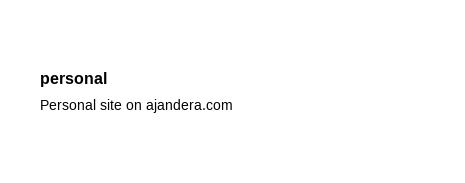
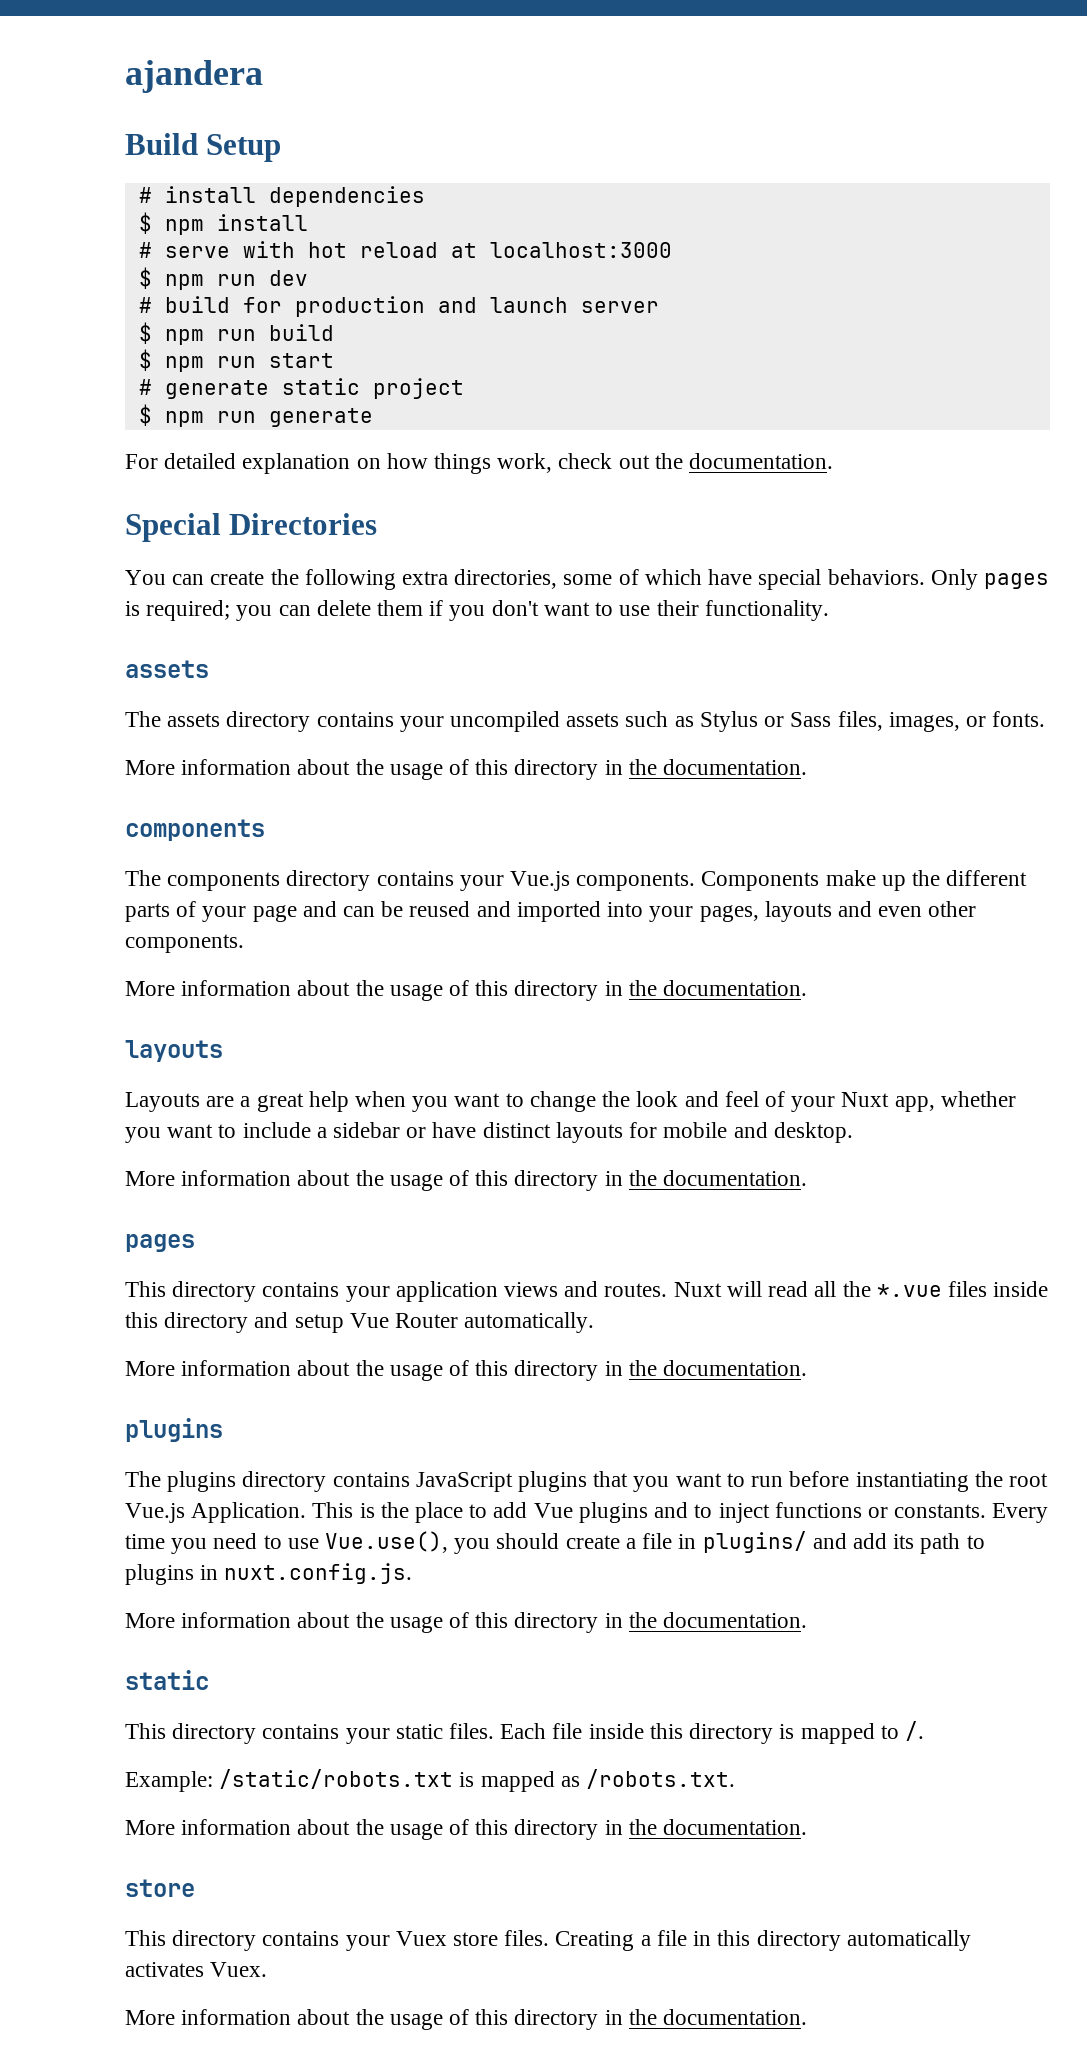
[40,72,107,87] [40,99,233,113] personal // Personal site on ajandera.com -> [125,60,263,93] [125,133,282,162] [138,186,425,207] [138,212,308,235] [138,241,672,258] [138,267,308,290] [138,296,659,317] [138,322,334,345] [138,349,334,372] [138,378,464,399] [138,404,373,427] [125,453,834,474] [125,513,378,542] [125,569,1049,590] [125,600,829,621] [125,660,209,678] [125,711,1046,732] [125,759,808,780] [125,819,265,841] [125,870,1028,891] [125,901,977,922] [125,934,244,953] [125,980,808,1001] [125,1040,223,1062] [125,1091,1016,1112] [125,1122,853,1143] [125,1170,808,1191] [125,1234,195,1252] [125,1281,1049,1302] [125,1312,595,1333] [125,1360,808,1381] [125,1418,223,1442] [125,1471,1048,1492] [125,1502,1049,1523] [125,1531,985,1554] [125,1563,413,1585] [125,1612,808,1633] [125,1670,209,1690] [125,1721,924,1744] [125,1769,736,1792] [125,1819,808,1840] [125,1879,195,1897] [125,1930,971,1951] [125,1962,268,1977] [125,2009,808,2030] ajandera // Build Setup // # install dependencies // $ npm install // # serve with hot reload at localhost:3000 // $ npm run dev // # build for production and launch server // $ npm run build // $ npm run start // # generate static project // $ npm run generate // For detailed explanation on how things work, check out the documentation. // Special Directories // You can create the following extra directories, some of which have special behaviors. Only pages is required; you can delete them if you don't want to use their functionality. // assets // The assets directory contains your uncompiled assets such as Stylus or Sass files, images, or fonts. // More information about the usage of this directory in the documentation. // components // The components directory contains your Vue.js components. Components make up the different parts of your page and can be reused and imported into your pages, layouts and even other components. // More information about the usage of this directory in the documentation. // layouts // Layouts are a great help when you want to change the look and feel of your Nuxt app, whether you want to include a sidebar or have distinct layouts for mobile and desktop. // More information about the usage of this directory in the documentation. // pages // This directory contains your application views and routes. Nuxt will read all the *.vue files inside this directory and setup Vue Router automatically. // More information about the usage of this directory in the documentation. // plugins // The plugins directory contains JavaScript plugins that you want to run before instantiating the root Vue.js Application. This is the place to add Vue plugins and to inject functions or constants. Every time you need to use Vue.use(), you should create a file in plugins/ and add its path to plugins in nuxt.config.js. // More information about the usage of this directory in the documentation. // static // This directory contains your static files. Each file inside this directory is mapped to /. // Example: /static/robots.txt is mapped as /robots.txt. // More information about the usage of this directory in the documentation. // store // This directory contains your Vuex store files. Creating a file in this directory automatically activates Vuex. // More information about the usage of this directory in the documentation.

